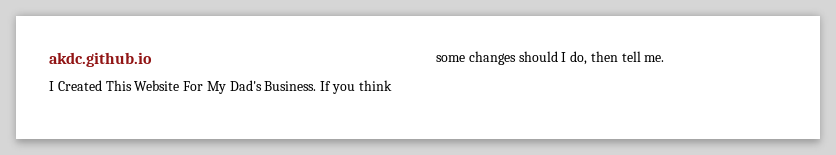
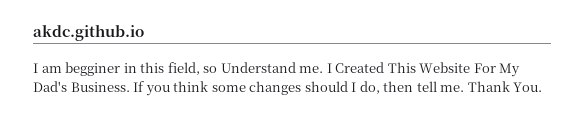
(54, 86) none -> [41,62,332,76] am begginer in this field, so Understand me. I
(665, 58) none -> [467,81,543,92] Thank You.

